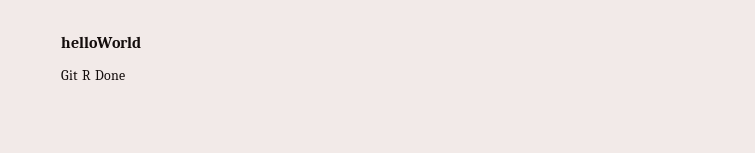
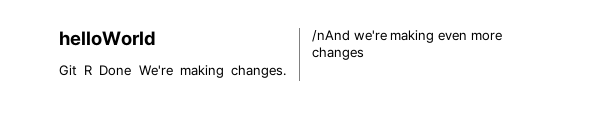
(125, 75) none -> [138,65,286,78] [312,30,502,43] [312,47,364,60] We're making changes. /nAnd we're making even more changes

